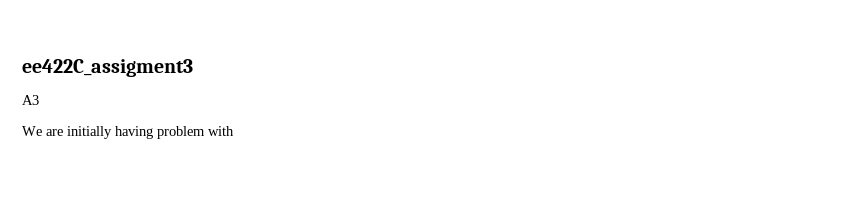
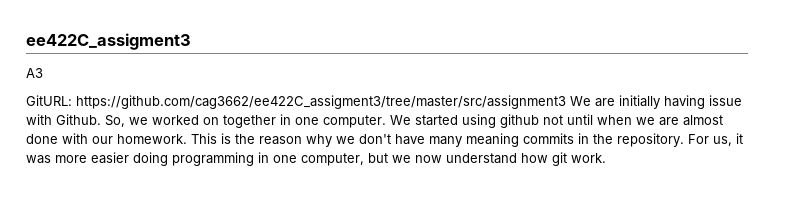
(39, 100) none -> [26,95,566,109] GitURL: https://github.com/cag3662/ee422C_assigment3/tree/master/src/assignment3
[157,126,234,139] problem with -> [709,95,742,106] [26,114,723,128] [26,133,743,147] [26,152,606,166] issue with Github. So, we worked on together in one computer. We started using github not until when we are almost done with our homework. This is the reason why we don't have many meaning commits in the repository. For us, it was more easier doing programming in one computer, but we now understand how git work.

